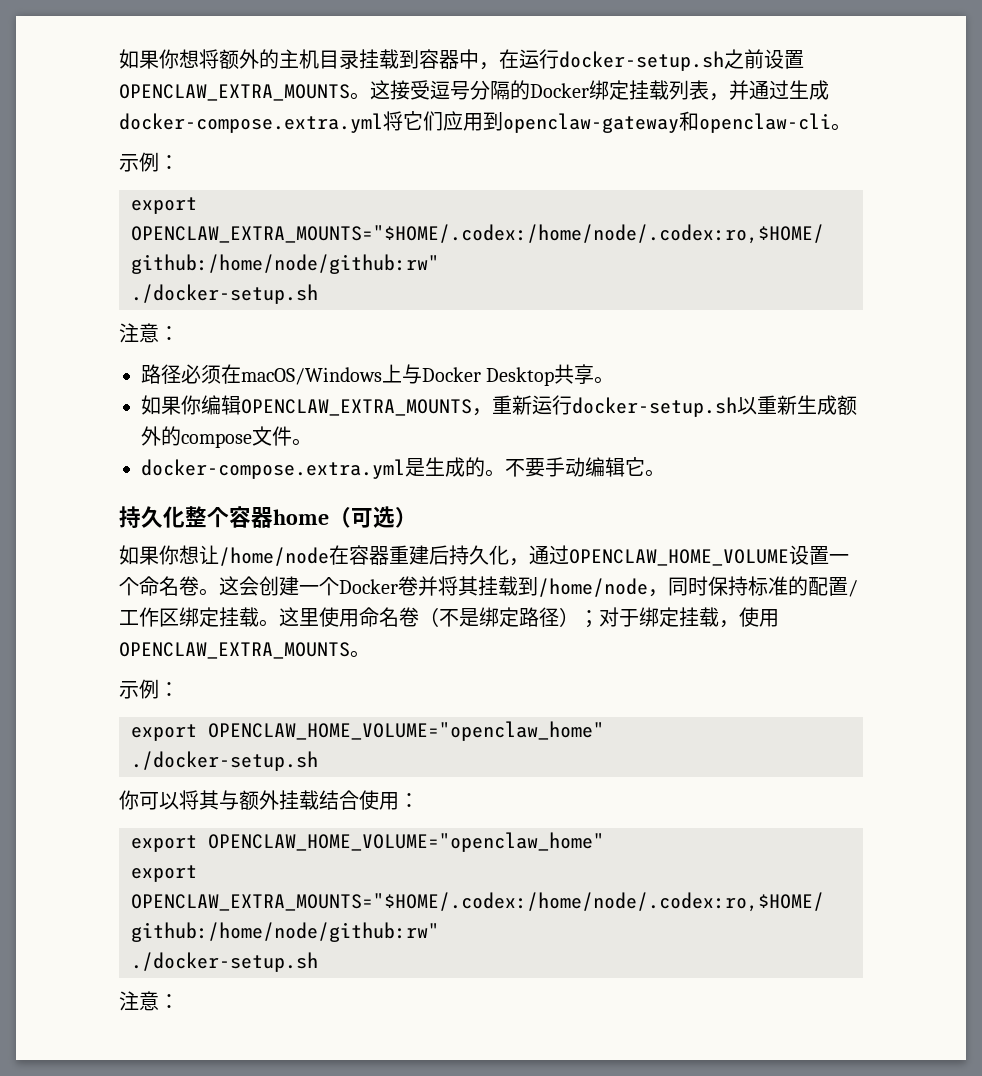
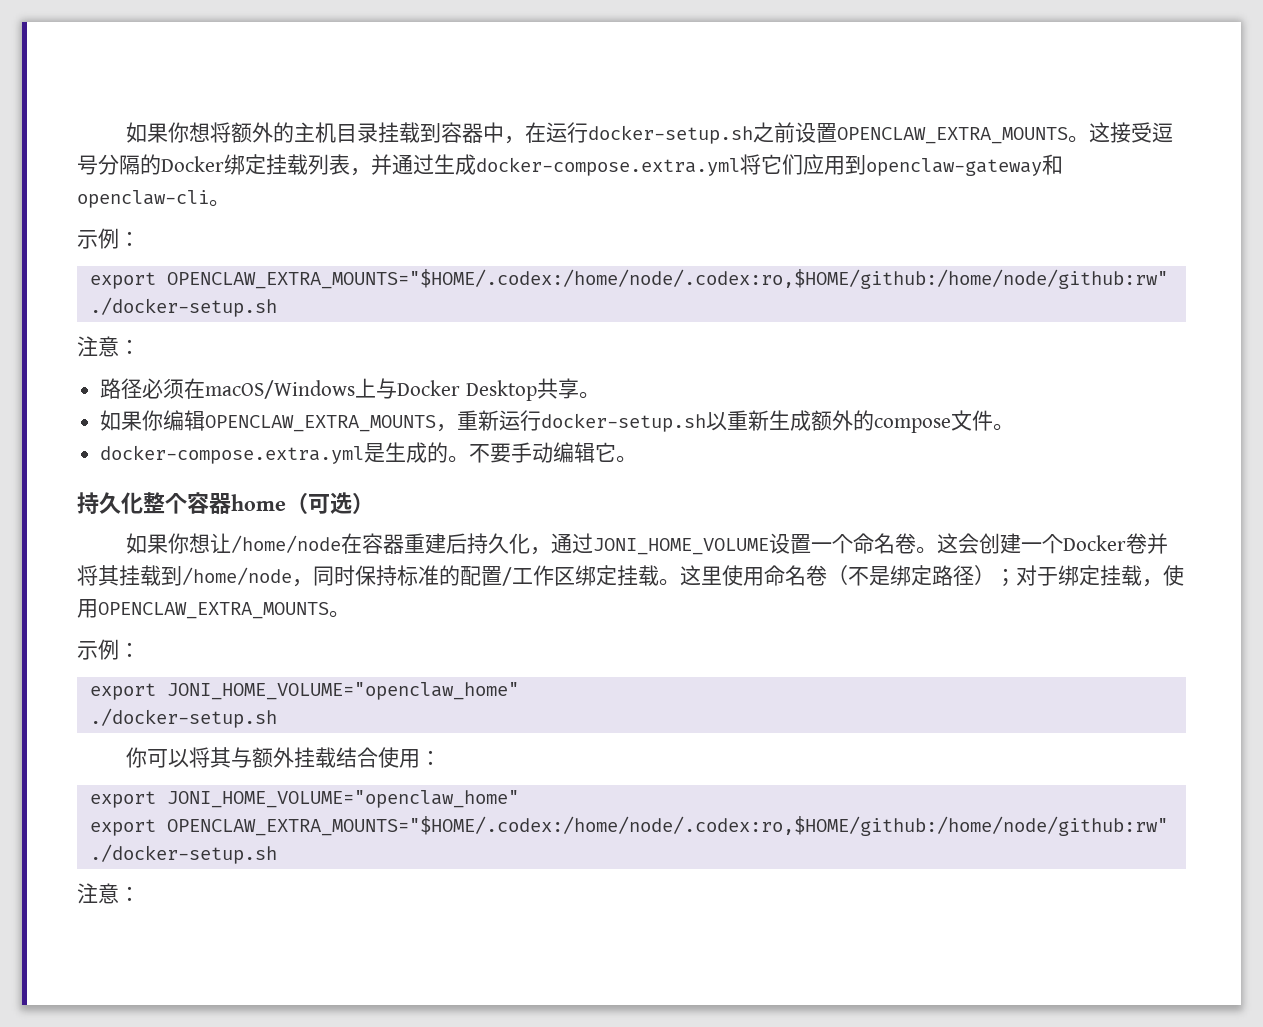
[569,549,789,566] OPENCLAW_HOME_VOLUME -> [593,538,770,555] JONI_HOME_VOLUME
[208,721,604,741] OPENCLAW_HOME_VOLUME="openclaw_home" -> [166,682,519,700] JONI_HOME_VOLUME="openclaw_home"
[208,832,604,852] OPENCLAW_HOME_VOLUME="openclaw_home" -> [166,790,519,808] JONI_HOME_VOLUME="openclaw_home"

